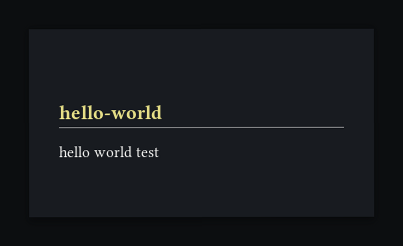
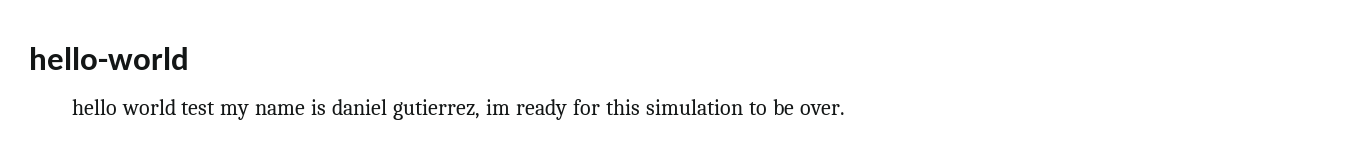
(161, 152) none -> [220,99,845,120] my name is daniel gutierrez, im ready for this simulation to be over.

